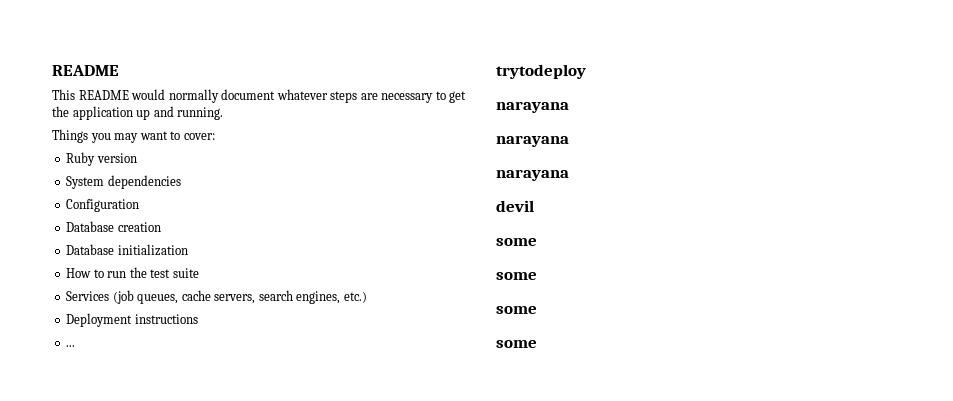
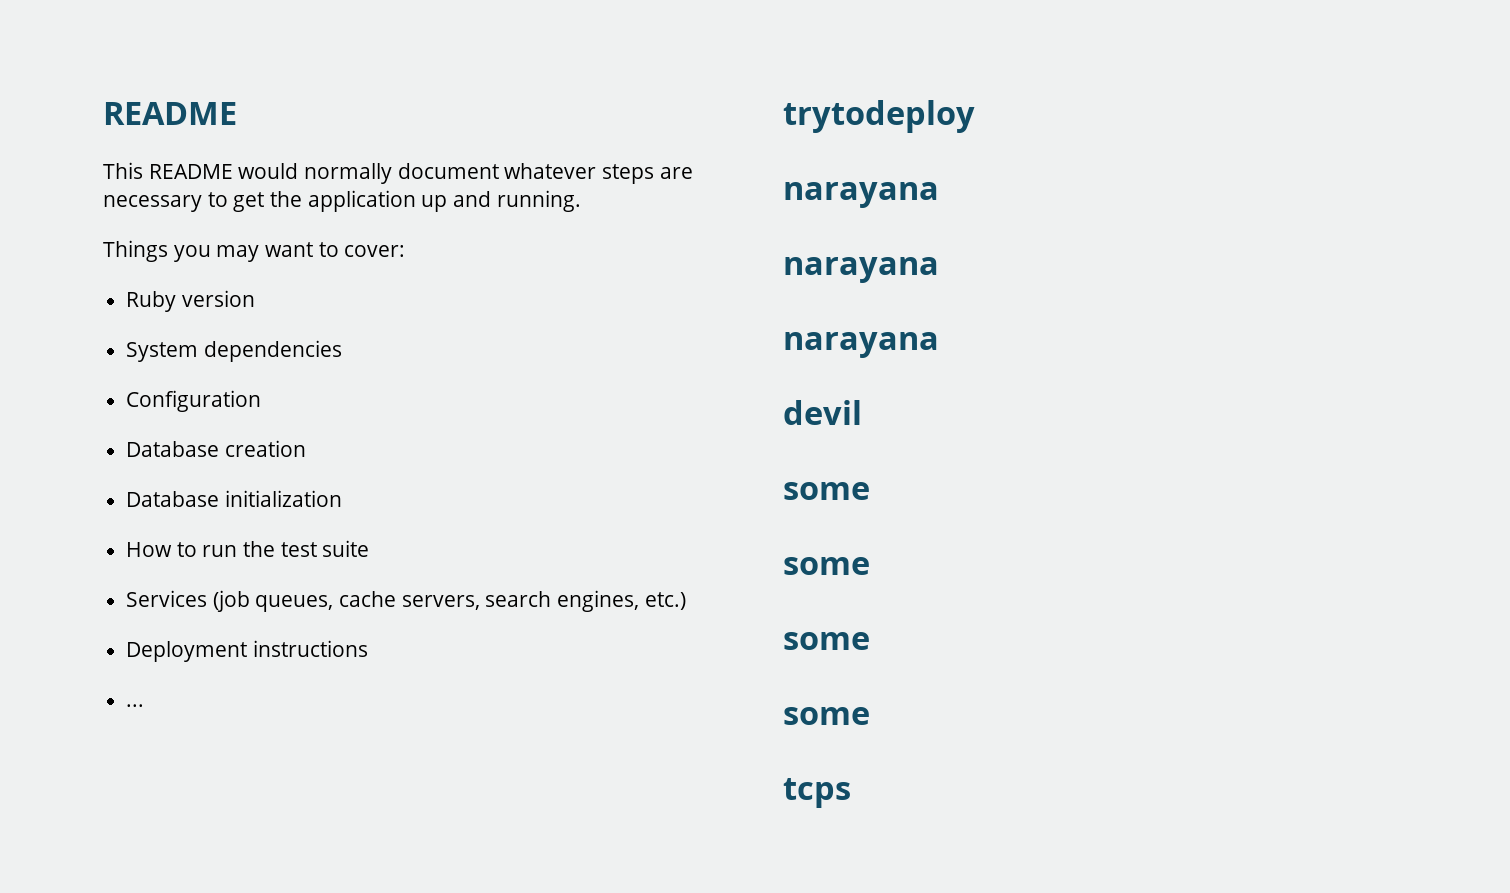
(537, 344) none -> [783,778,851,808] // tcps

